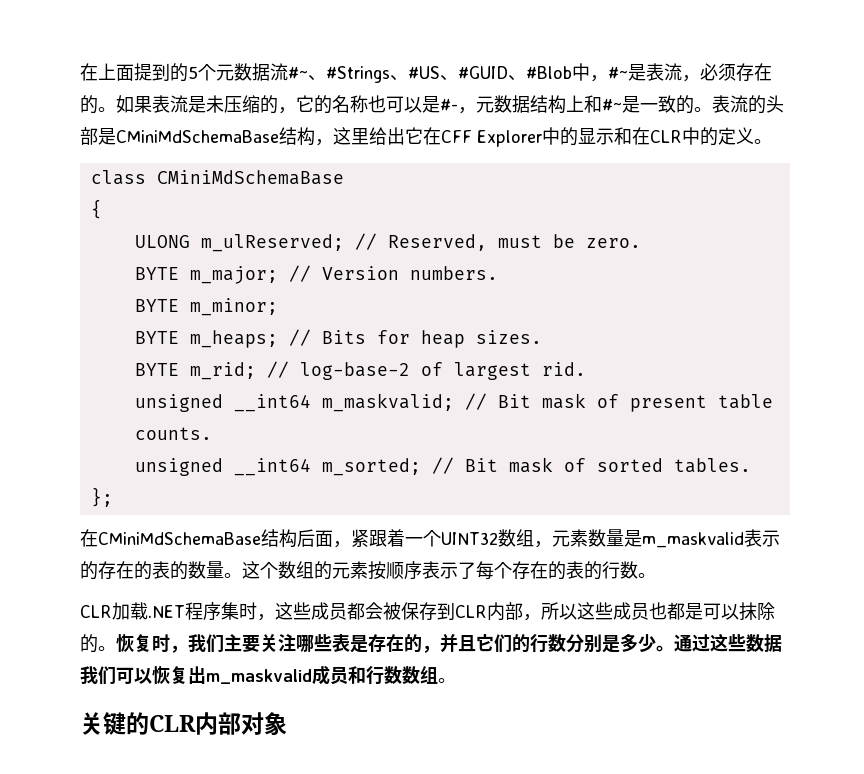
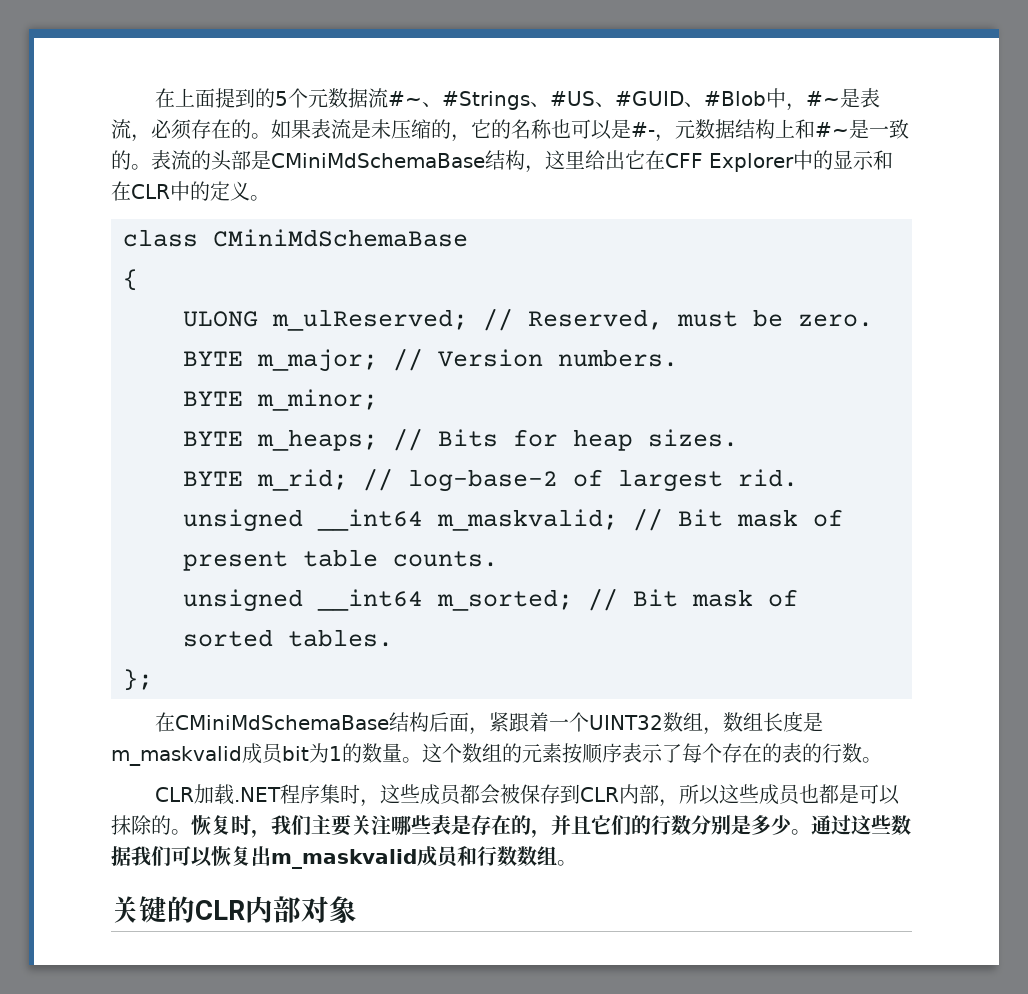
[552,529,780,548] [80,561,170,580] 元素数量是m_maskvalid表示的存在的表 -> [723,711,824,732] [111,743,342,766] 数组长度是m_maskvalid成员bit为1

